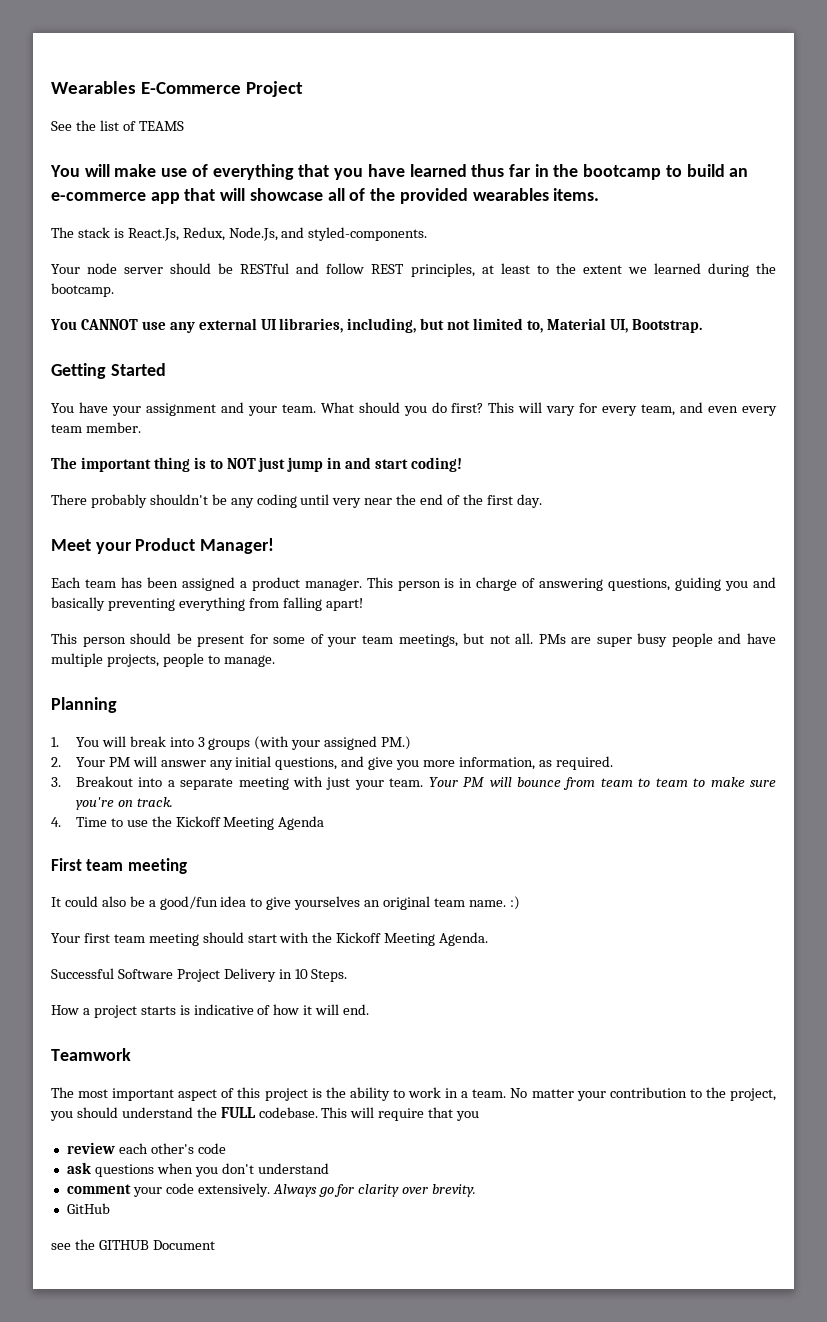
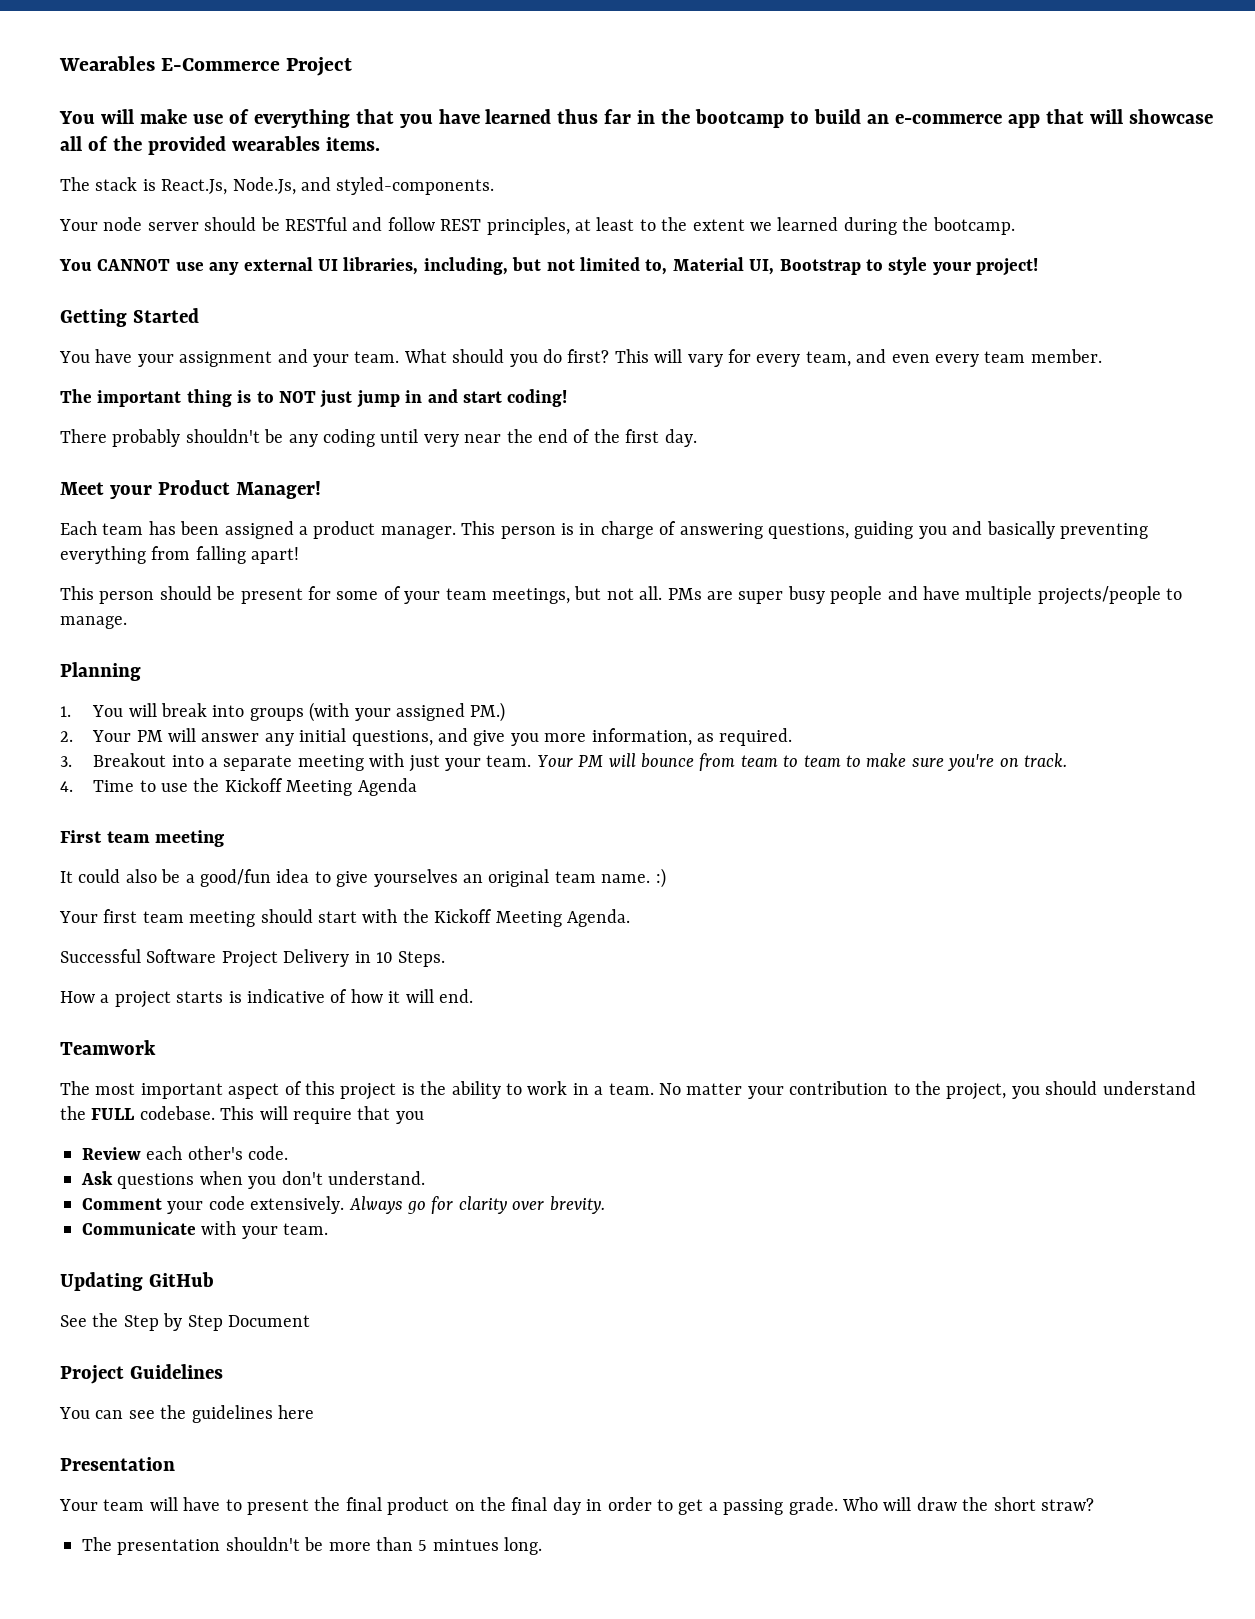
[51,120,184,131] // See the list of TEAMS -> (353, 66) none
[182,227,225,241] Redux, -> (228, 187) none
[631,319,702,333] Bootstrap. -> [779,257,1039,276] Bootstrap to style your project!
[106,653,204,667] projects, people -> [1037,586,1161,605] projects/people
[197,737,205,747] 3 -> (245, 711) none
[66,1142,115,1154] review -> [82,1147,141,1160] Review
[197,1143,226,1154] [66,1162,91,1174] code // ask -> [248,1146,289,1160] [81,1171,113,1185] code. // Ask
[257,1163,329,1174] [66,1184,131,1194] understand // comment -> [328,1171,425,1185] [82,1198,162,1210] understand. // Comment
[66,1203,110,1214] [51,1239,215,1250] GitHub // see the GITHUB Document -> [82,1221,329,1239] [60,1272,214,1291] [60,1313,310,1331] [60,1364,223,1384] [59,1405,314,1423] [60,1457,175,1471] [59,1497,1094,1515] [82,1537,543,1555] Communicate with your team. // Updating GitHub // See the Step by Step Document // Project Guidelines // You can see the guidelines here // Presentation // Your team will have to present the final product on the final day in order to get a passing grade. Who will draw the short straw? // The presentation shouldn't be more than 5 mintues long.

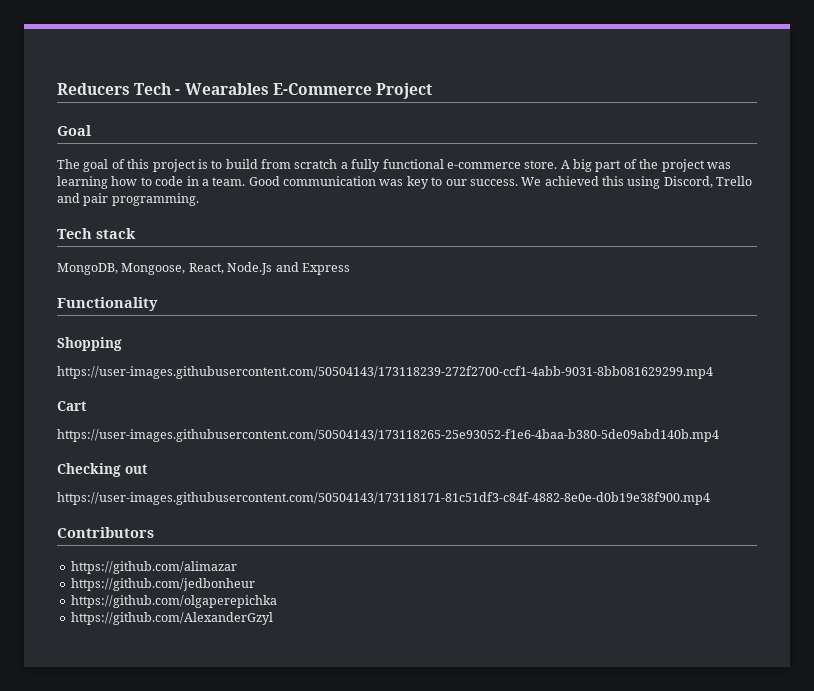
(59, 63) none -> [57,83,181,95] Reducers Tech -
[59,109,1213,128] [60,136,380,155] [60,177,495,195] [59,217,1015,235] [59,257,1039,276] [60,308,199,327] [59,349,1102,367] [60,389,568,408] [60,429,697,447] [60,480,321,499] [60,521,1148,539] [60,546,300,564] [60,586,1183,605] [60,616,127,629] [60,662,141,681] [60,702,506,722] [60,728,793,746] [60,753,1067,772] [60,778,417,796] [60,830,225,847] [60,868,666,888] [59,909,630,927] [60,949,446,968] [60,989,473,1008] [60,1040,156,1055] [60,1081,1196,1100] [60,1106,424,1124] [82,1146,289,1160] [81,1171,425,1189] [82,1196,605,1214] [82,1221,329,1239] [60,1272,214,1291] [60,1313,310,1331] [60,1364,223,1384] [59,1405,314,1423] [60,1457,175,1471] [59,1497,1094,1515] [82,1537,543,1555] You will make use of everything that you have learned thus far in the bootcamp to build an e-commerce app that will showcase all of the provided wearables items. // The stack is React.Js, Node.Js, and styled-components. // Your node server should be RESTful and follow REST principles, at least to the extent we learned during the bootcamp. // You CANNOT use any external UI libraries, including, but not limited to, Material UI, Bootstrap to style your project! // Getting Started // You have your assignment and your team. What should you do first? This will vary for every team, and even every team member. // The important thing is to NOT just jump in and start coding! // There probably shouldn't be any coding until very near the end of the first day. // Meet your Product Manager! // Each team has been assigned a product manager. This person is in charge of answering questions, guiding you and basically preventing everything from falling apart! // This person should be present for some of your team meetings, but not all. PMs are super busy people and have multiple projects/people to manage. // Planning // 1. You will break into groups (with your assigned PM.) // 2. Your PM will answer any initial questions, and give you more information, as required. // 3. Breakout into a separate meeting with just your team. Your PM will bounce from team to team to make sure you're on track. // 4. Time to use the Kickoff Meeting Agenda // First team meeting // It could also be a good/fun idea to give yourselves an original team name. :) // Your first team meeting should start with the Kickoff Meeting Agenda. // Successful Software Project Delivery in 10 Steps. // How a project starts is indicative of how it will end. // Teamwork // The most important aspect of this project is the ability to work in a team. No matter your contribution to the project, you should understand the FULL codebase. This will require that you // Review each other's code. // Ask questions when you don't understand. // Comment your code extensively. Always go for clarity over brevity. // Communicate with your team. // Updating GitHub // See the Step by Step Document // Project Guidelines // You can see the guidelines here // Presentation // Your team will have to present the final product on the final day in order to get a passing grade. Who will draw the short straw? // The presentation shouldn't be more than 5 mintues long. -> [57,125,91,136] [57,159,731,172] [57,176,753,189] [57,193,199,206] [57,228,136,239] [57,262,350,275] [57,297,158,311] [57,337,122,351] [57,366,713,379] [57,401,87,411] [57,429,719,442] [57,463,148,477] [57,492,710,505] [57,527,154,538] [70,561,237,574] [70,578,255,591] [70,595,277,608] [70,612,273,625] Goal // The goal of this project is to build from scratch a fully functional e-commerce store. A big part of the project was learning how to code in a team. Good communication was key to our success. We achieved this using Discord, Trello and pair programming. // Tech stack // MongoDB, Mongoose, React, Node.Js and Express // Functionality // Shopping // https://user-images.githubusercontent.com/50504143/173118239-272f2700-ccf1-4abb-9031-8bb081629299.mp4 // Cart // https://user-images.githubusercontent.com/50504143/173118265-25e93052-f1e6-4baa-b380-5de09abd140b.mp4 // Checking out // https://user-images.githubusercontent.com/50504143/173118171-81c51df3-c84f-4882-8e0e-d0b19e38f900.mp4 // Contributors // https://github.com/alimazar // https://github.com/jedbonheur // https://github.com/olgaperepichka // https://github.com/AlexanderGzyl

